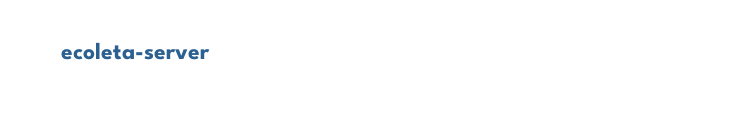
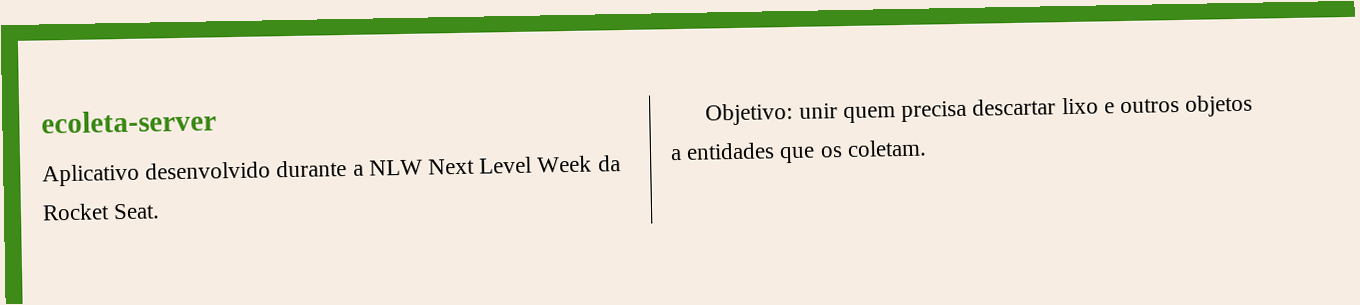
(210, 51) none -> [42,155,621,187] [42,203,161,221] [705,94,1254,126] [670,139,927,164] // Aplicativo desenvolvido durante a NLW Next Level Week da Rocket Seat. // Objetivo: unir quem precisa descartar lixo e outros objetos a entidades que os coletam.

